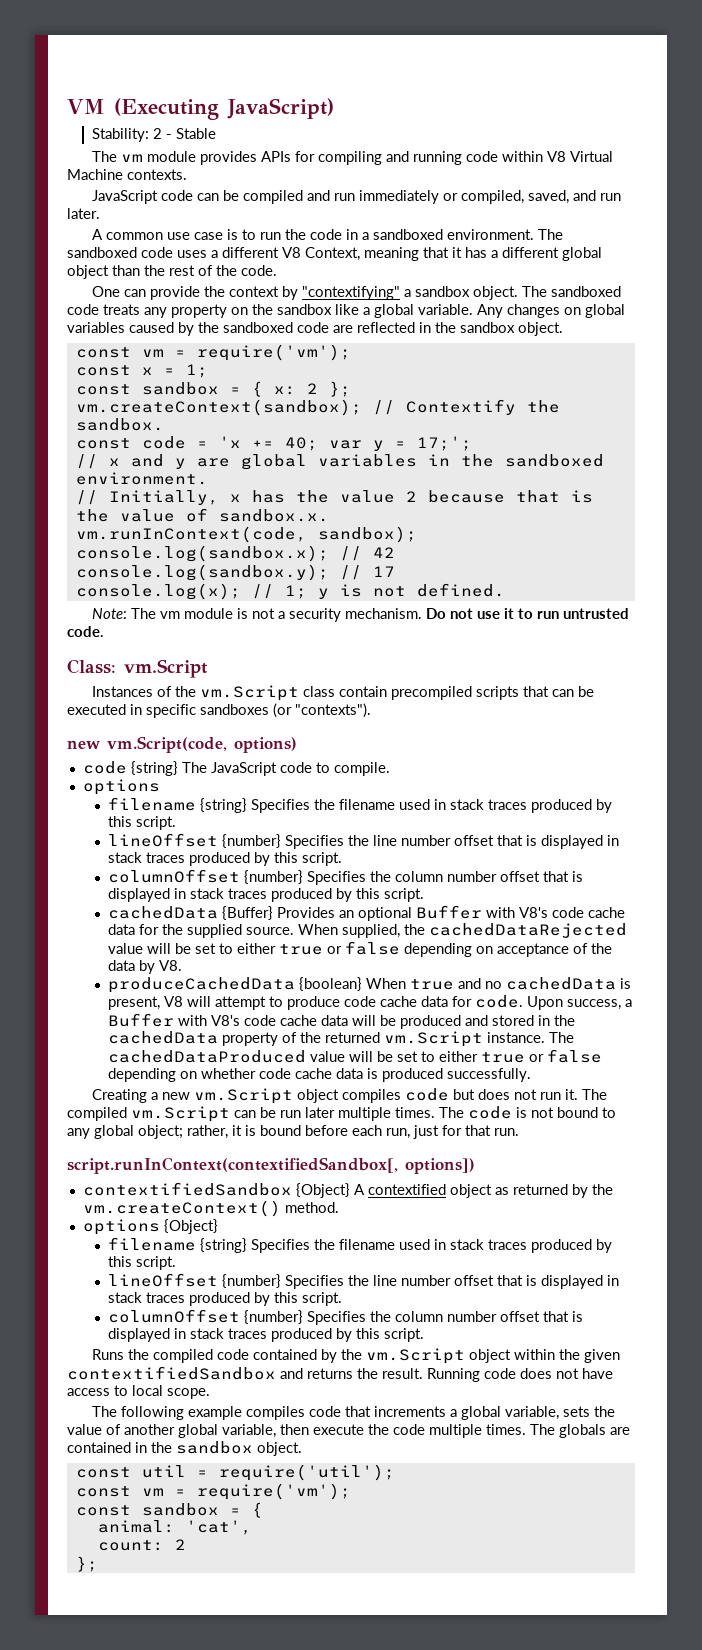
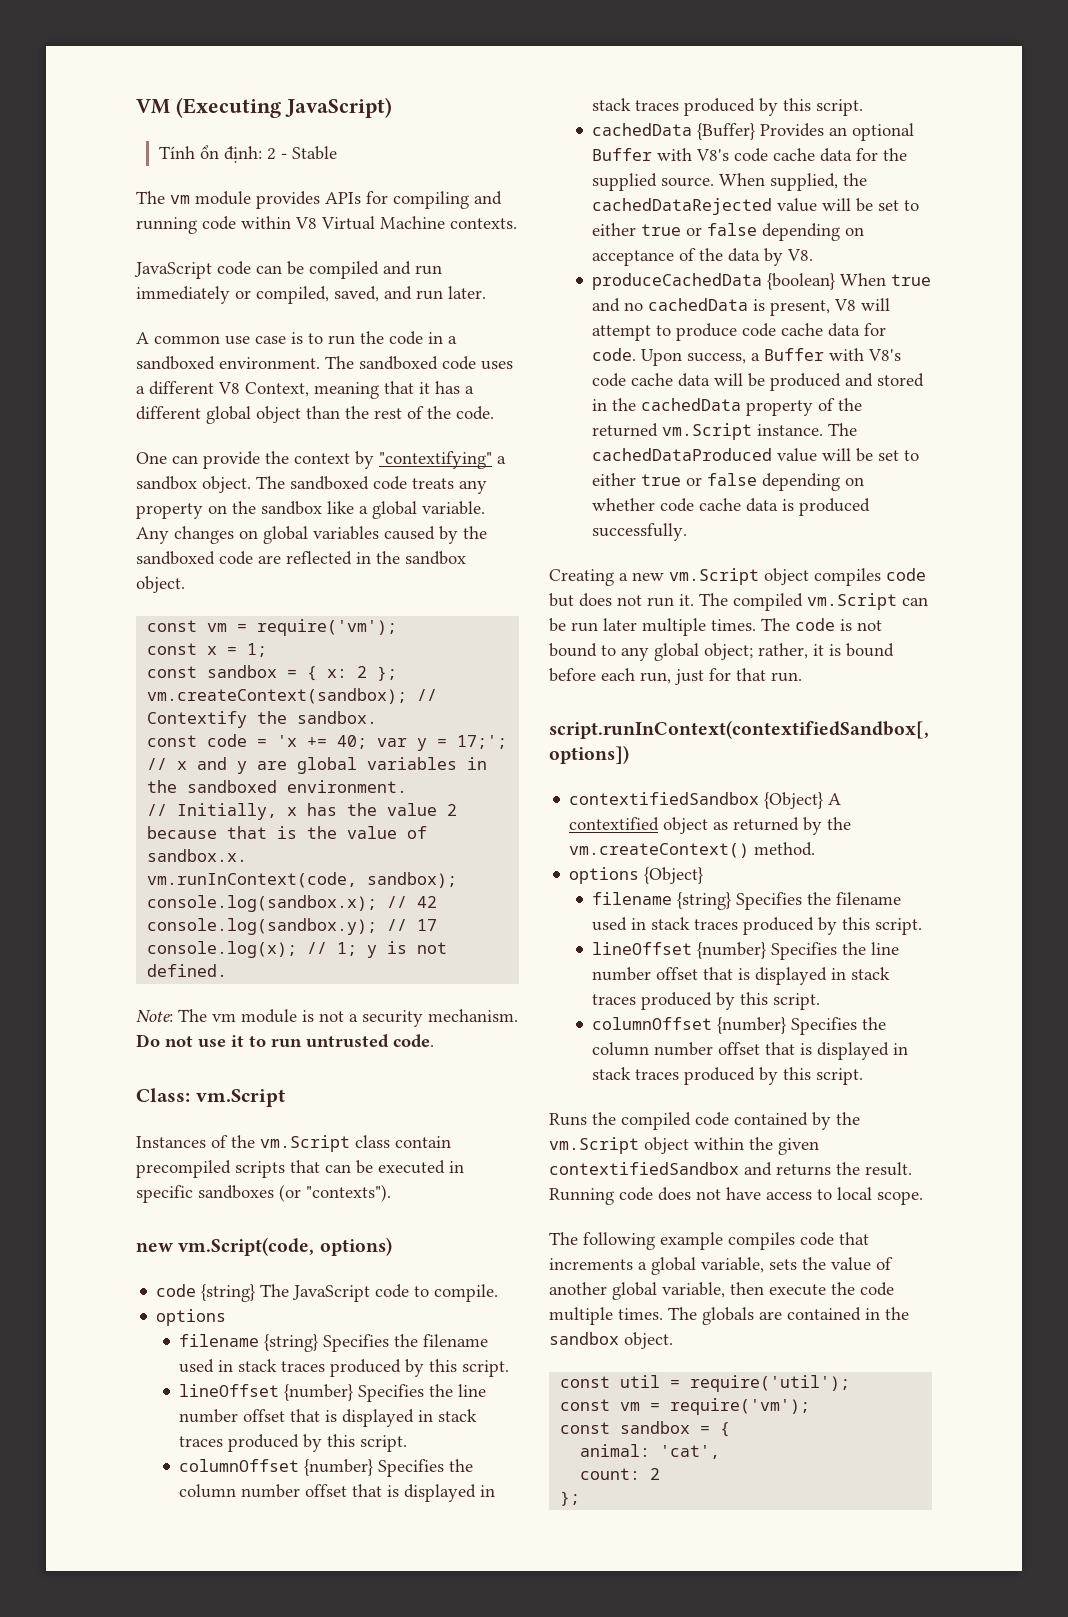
[91,128,149,142] Stability: -> [159,145,263,163] Tính ổn định:

